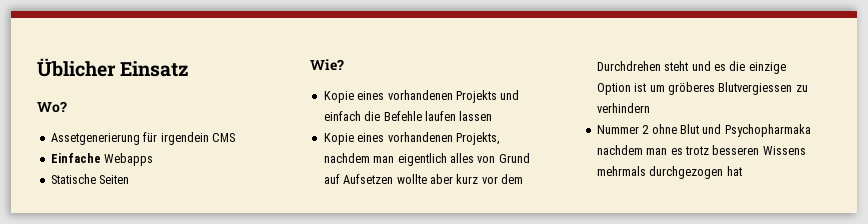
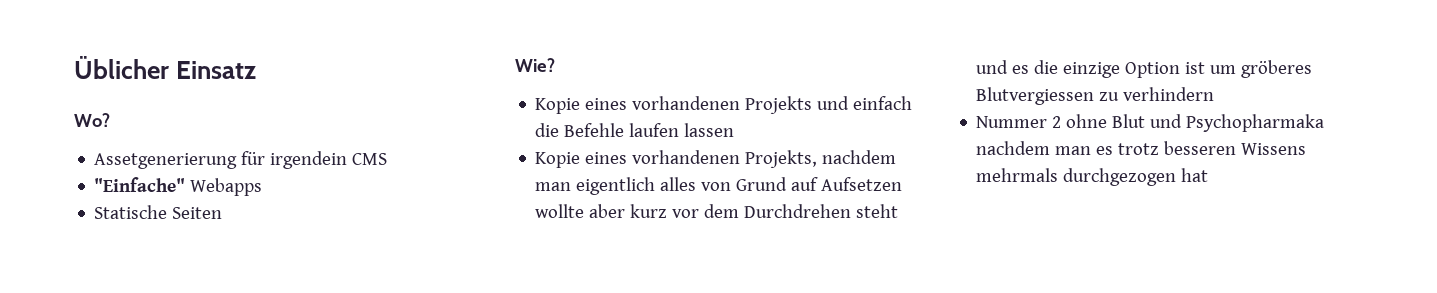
[50,153,101,163] Einfache -> [94,177,186,192] "Einfache"

